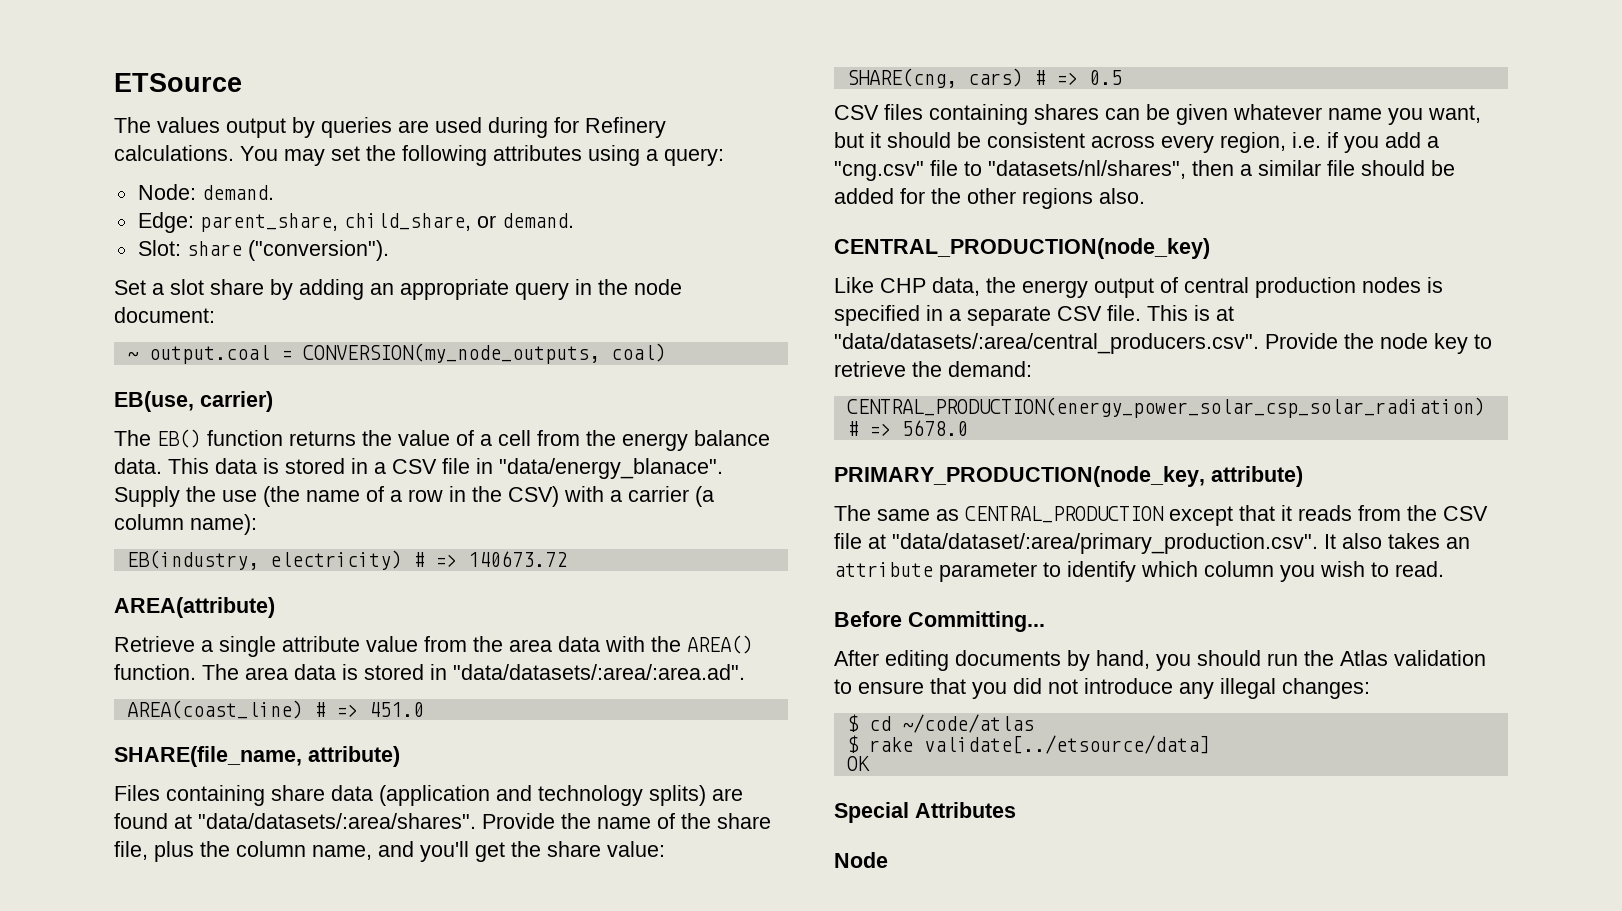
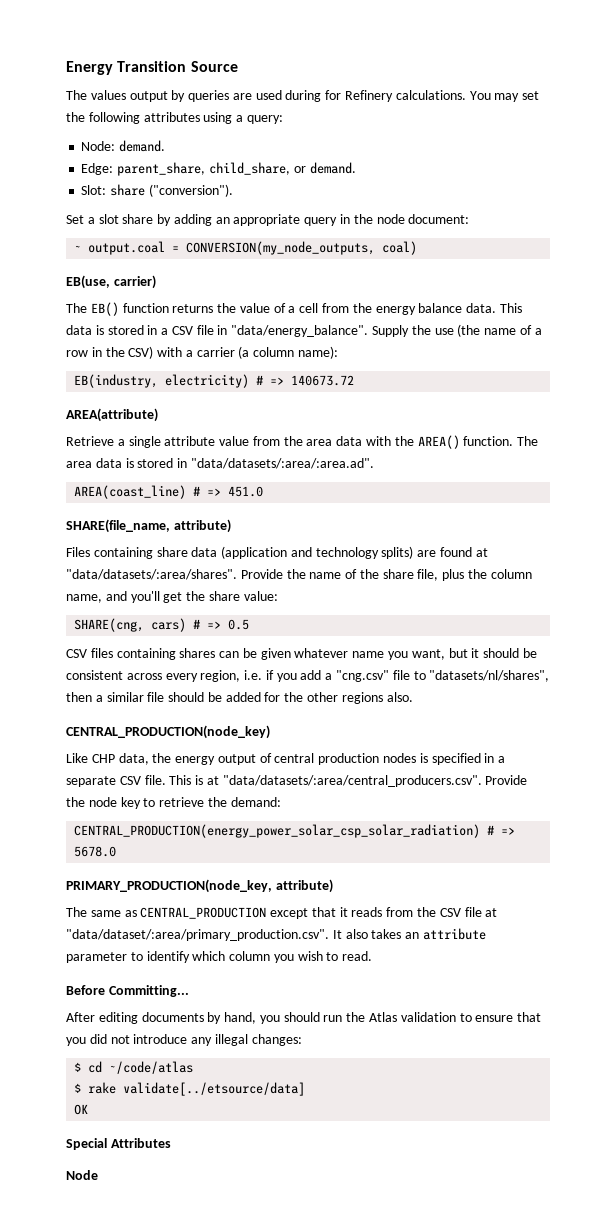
[114,73,242,92] ETSource -> [66,61,238,75] Energy Transition Source
[499,458,723,479] "data/energy_blanace". -> [231,325,369,337] "data/energy_balance".

